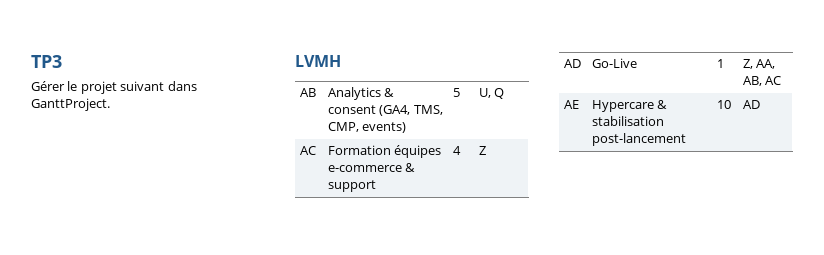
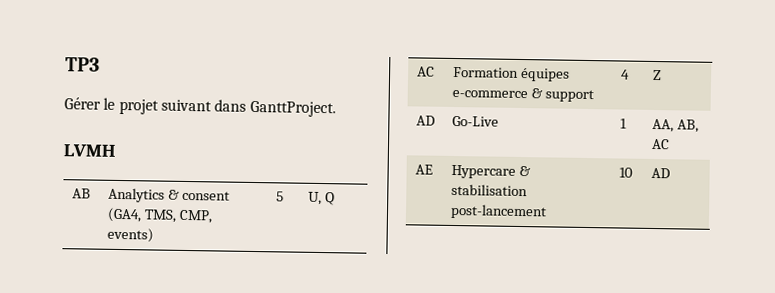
[743,59,754,69] Z, -> (627, 123) none

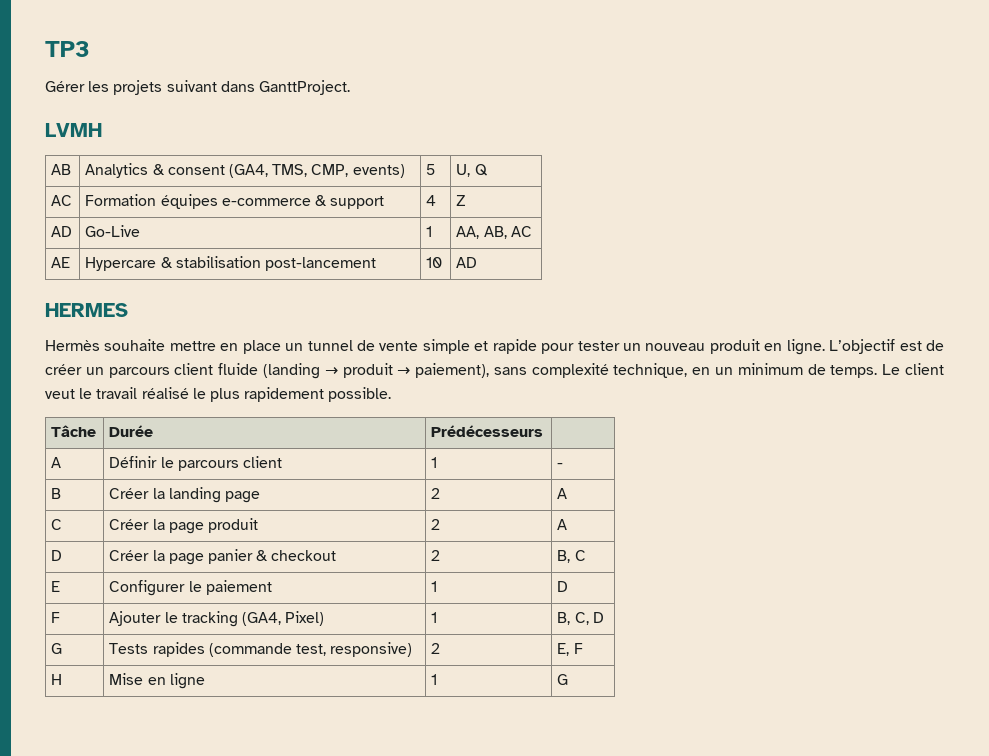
[103,97,159,115] le projet -> [88,80,163,95] les projets
(670, 173) none -> [45,303,128,317] [45,339,945,355] [45,363,944,379] [45,387,392,402] [51,425,97,437] [109,425,154,437] [431,425,544,437] [51,457,62,468] [109,456,283,471] [431,457,438,468] [557,463,564,468] [51,488,62,499] [109,487,261,503] [431,488,441,499] [557,488,568,499] [51,519,63,530] [109,518,259,534] [431,519,441,530] [557,519,568,530] [51,550,63,561] [109,549,337,565] [431,550,441,561] [557,550,586,563] [51,581,61,592] [109,580,272,596] [431,581,438,592] [557,581,569,592] [51,612,61,623] [109,611,325,627] [431,612,438,623] [557,612,604,625] [51,643,63,654] [109,642,413,657] [431,643,441,654] [557,643,583,656] [51,674,63,685] [109,673,205,689] [431,674,438,685] [557,674,569,685] // HERMES // Hermès souhaite mettre en place un tunnel de vente simple et rapide pour tester un nouveau produit en ligne. L’objectif est de créer un parcours client fluide (landing → produit → paiement), sans complexité technique, en un minimum de temps. Le client veut le travail réalisé le plus rapidement possible. // Tâche | Durée | Prédécesseurs | // A | Définir le parcours client | 1 | - // B | Créer la landing page | 2 | A // C | Créer la page produit | 2 | A // D | Créer la page panier & checkout | 2 | B, C // E | Configurer le paiement | 1 | D // F | Ajouter le tracking (GA4, Pixel) | 1 | B, C, D // G | Tests rapides (commande test, responsive) | 2 | E, F // H | Mise en ligne | 1 | G

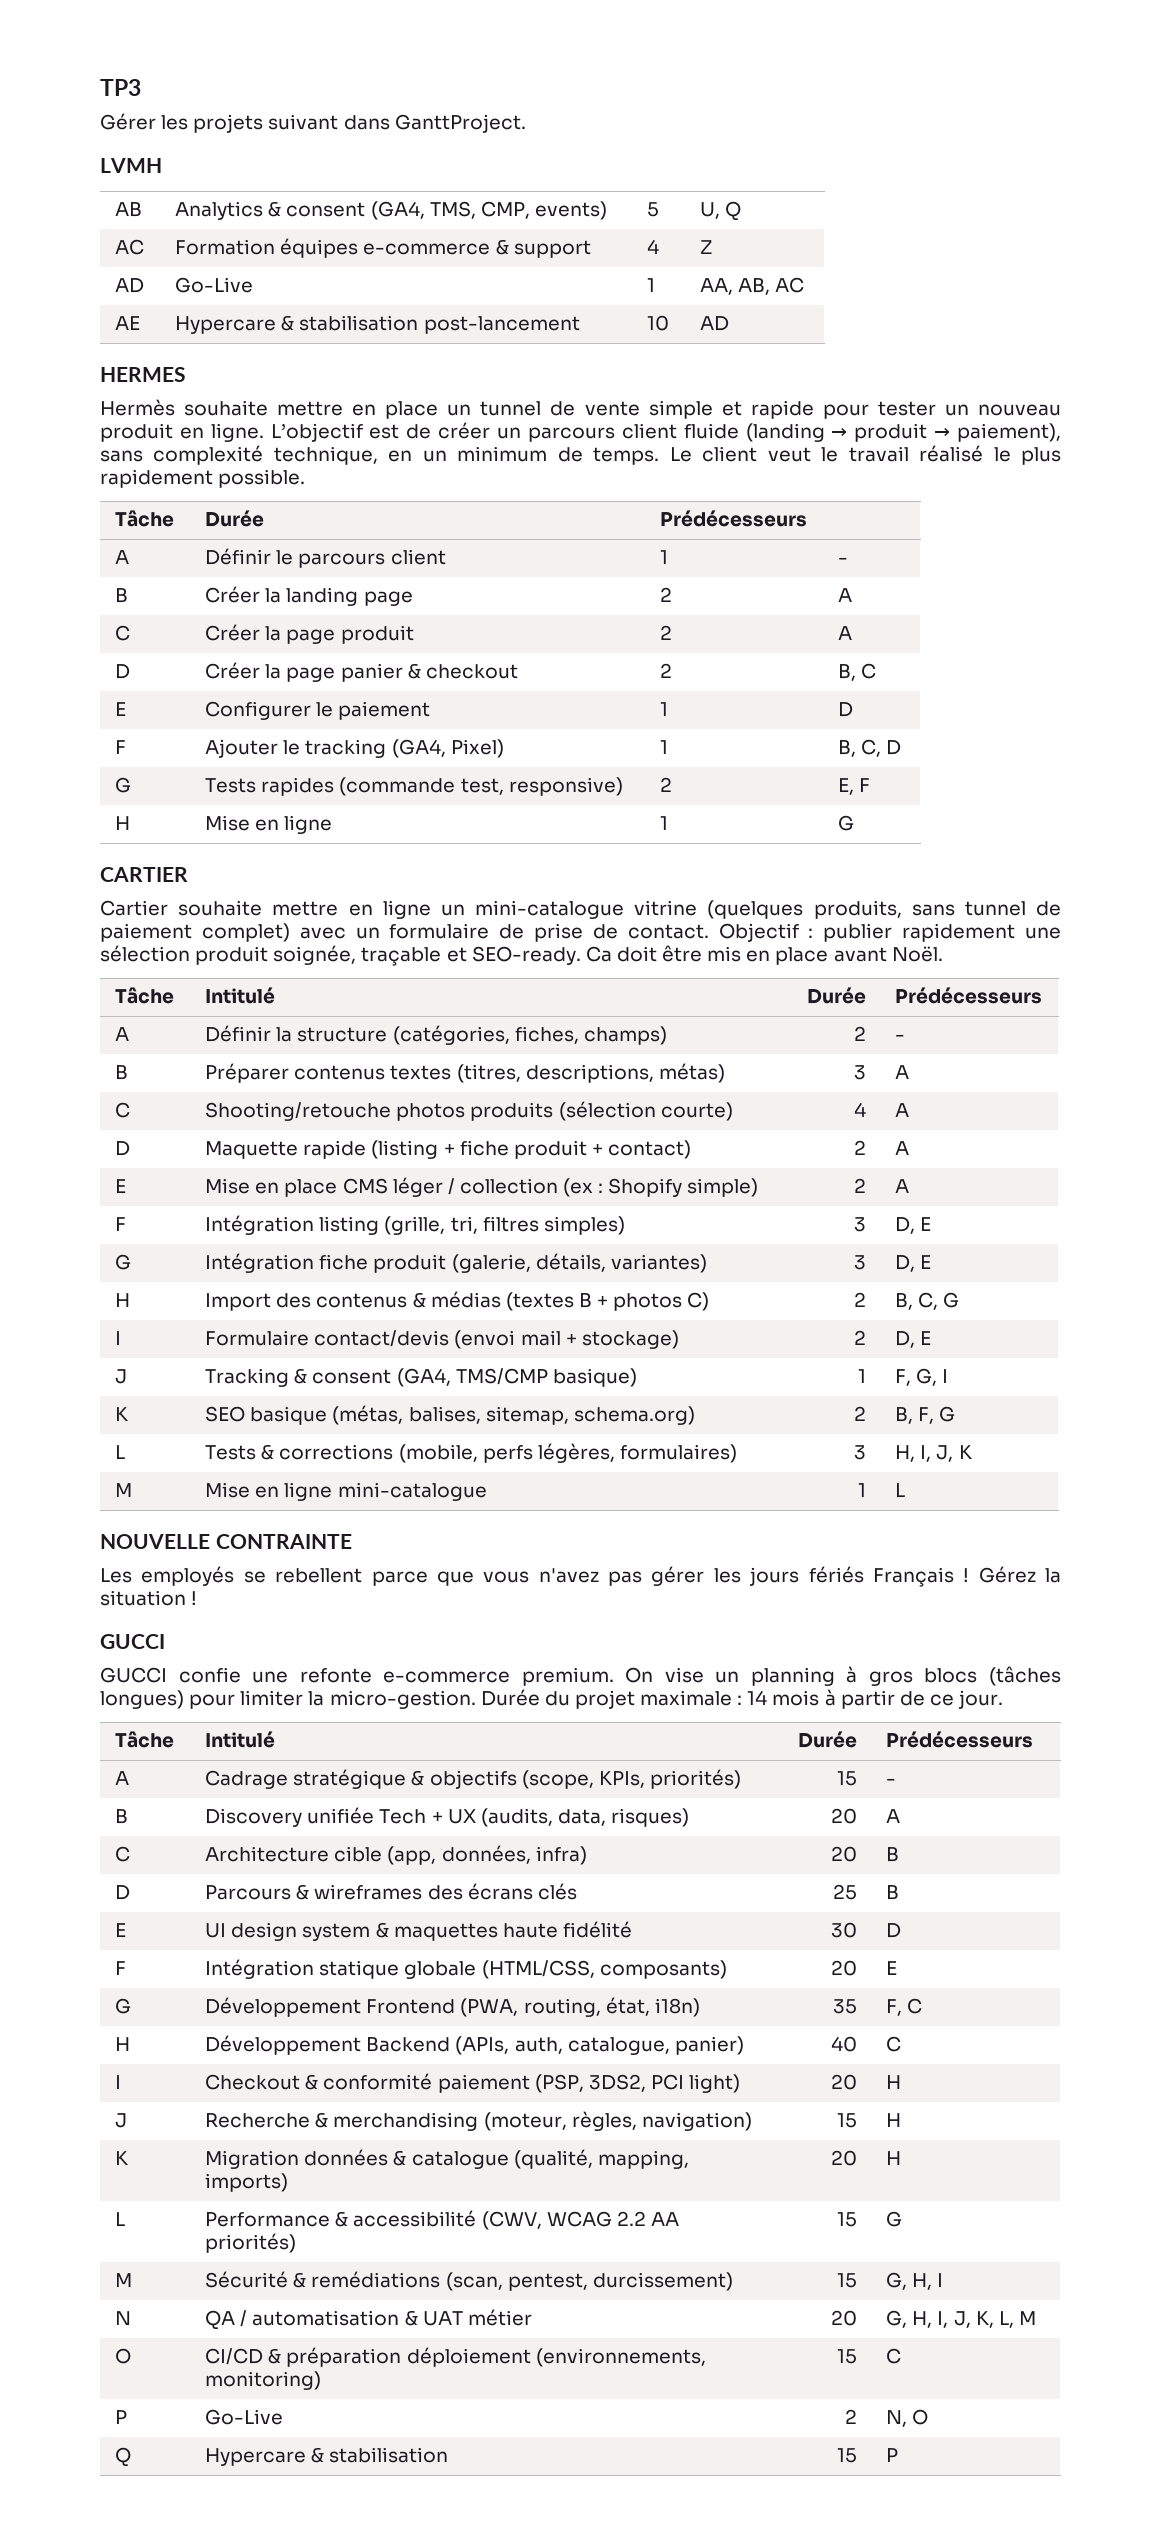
(569, 679) none -> [100,867,188,882] [100,900,1061,919] [100,923,1061,942] [100,945,943,966] [115,987,175,1004] [205,987,276,1004] [806,987,866,1004] [895,987,1043,1004] [115,1027,130,1041] [205,1025,667,1045] [853,1026,866,1041] [895,1034,906,1041] [115,1065,129,1080] [205,1063,725,1083] [853,1065,866,1080] [895,1065,910,1079] [115,1102,131,1118] [205,1101,733,1121] [853,1102,866,1117] [895,1103,910,1117] [115,1141,131,1156] [205,1140,692,1159] [853,1140,866,1155] [895,1141,910,1155] [115,1179,127,1193] [205,1177,759,1197] [853,1178,866,1193] [895,1179,910,1193] [115,1217,127,1231] [205,1215,625,1235] [853,1217,866,1232] [895,1217,932,1234] [115,1254,132,1270] [205,1253,707,1273] [853,1255,866,1270] [895,1255,932,1272] [115,1293,131,1307] [205,1291,710,1311] [853,1292,866,1307] [895,1292,960,1310] [115,1331,122,1345] [205,1330,679,1349] [853,1330,866,1345] [895,1331,932,1348] [115,1369,128,1384] [205,1368,637,1387] [857,1369,866,1383] [895,1368,949,1386] [115,1407,130,1421] [205,1405,695,1425] [853,1406,866,1421] [895,1406,956,1424] [115,1445,126,1459] [205,1443,737,1463] [853,1445,866,1460] [895,1445,973,1462] [115,1483,133,1497] [205,1482,487,1501] [857,1483,866,1497] [895,1483,906,1497] [100,1534,352,1549] [100,1566,1061,1587] [100,1590,198,1606] [100,1634,165,1649] [100,1666,1061,1686] [100,1689,1004,1709] [115,1731,175,1748] [205,1731,276,1748] [797,1731,857,1748] [886,1731,1034,1748] [115,1771,130,1785] [205,1769,741,1789] [836,1771,857,1786] [886,1778,897,1785] [115,1809,129,1824] [205,1807,690,1827] [830,1808,857,1824] [886,1809,901,1823] [115,1846,131,1862] [205,1845,587,1865] [830,1846,857,1862] [886,1847,900,1862] [115,1885,131,1900] [205,1883,577,1900] [832,1884,857,1900] [886,1885,900,1900] [115,1923,127,1937] [205,1921,632,1941] [830,1922,857,1938] [886,1923,902,1938] [115,1961,127,1975] [205,1959,727,1979] [830,1960,857,1976] [886,1961,898,1975] [115,1998,132,2014] [205,1997,700,2017] [832,1999,857,2014] [886,1998,923,2016] [115,2037,131,2051] [205,2035,744,2055] [830,2036,857,2052] [886,2036,902,2052] [115,2075,122,2089] [205,2073,741,2093] [830,2074,857,2090] [886,2075,902,2089] [115,2113,128,2128] [205,2111,752,2131] [836,2113,857,2128] [886,2113,902,2127] [115,2151,130,2165] [205,2149,689,2169] [205,2173,289,2192] [830,2150,857,2166] [886,2151,902,2165] [115,2212,126,2226] [205,2210,679,2230] [205,2233,297,2253] [836,2212,857,2227] [886,2211,903,2227] [115,2273,133,2287] [205,2271,733,2291] [836,2273,857,2288] [886,2272,944,2290] [115,2311,132,2325] [205,2309,532,2330] [830,2310,857,2326] [886,2310,1036,2328] [115,2348,132,2364] [205,2347,706,2367] [205,2371,322,2390] [836,2349,857,2364] [886,2348,902,2364] [115,2410,128,2424] [205,2409,284,2425] [844,2409,857,2424] [886,2409,929,2427] [115,2447,132,2467] [205,2447,449,2466] [836,2448,857,2463] [886,2448,899,2462] // CARTIER // Cartier souhaite mettre en ligne un mini-catalogue vitrine (quelques produits, sans tunnel de paiement complet) avec un formulaire de prise de contact. Objectif : publier rapidement une sélection produit soignée, traçable et SEO-ready. Ca doit être mis en place avant Noël. // Tâche | Intitulé | Durée | Prédécesseurs // A | Définir la structure (catégories, fiches, champs) | 2 | - // B | Préparer contenus textes (titres, descriptions, métas) | 3 | A // C | Shooting/retouche photos produits (sélection courte) | 4 | A // D | Maquette rapide (listing + fiche produit + contact) | 2 | A // E | Mise en place CMS léger / collection (ex : Shopify simple) | 2 | A // F | Intégration listing (grille, tri, filtres simples) | 3 | D, E // G | Intégration fiche produit (galerie, détails, variantes) | 3 | D, E // H | Import des contenus & médias (textes B + photos C) | 2 | B, C, G // I | Formulaire contact/devis (envoi mail + stockage) | 2 | D, E // J | Tracking & consent (GA4, TMS/CMP basique) | 1 | F, G, I // K | SEO basique (métas, balises, sitemap, schema.org) | 2 | B, F, G // L | Tests & corrections (mobile, perfs légères, formulaires) | 3 | H, I, J, K // M | Mise en ligne mini-catalogue | 1 | L // NOUVELLE CONTRAINTE // Les employés se rebellent parce que vous n'avez pas gérer les jours fériés Français ! Gérez la situation ! // GUCCI // GUCCI confie une refonte e-commerce premium. On vise un planning à gros blocs (tâches longues) pour limiter la micro-gestion. Durée du projet maximale : 14 mois à partir de ce jour. // Tâche | Intitulé | Durée | Prédécesseurs // A | Cadrage stratégique & objectifs (scope, KPIs, priorités) | 15 | - // B | Discovery unifiée Tech + UX (audits, data, risques) | 20 | A // C | Architecture cible (app, données, infra) | 20 | B // D | Parcours & wireframes des écrans clés | 25 | B // E | UI design system & maquettes haute fidélité | 30 | D // F | Intégration statique globale (HTML/CSS, composants) | 20 | E // G | Développement Frontend (PWA, routing, état, i18n) | 35 | F, C // H | Développement Backend (APIs, auth, catalogue, panier) | 40 | C // I | Checkout & conformité paiement (PSP, 3DS2, PCI light) | 20 | H // J | Recherche & merchandising (moteur, règles, navigation) | 15 | H // K | Migration données & catalogue (qualité, mapping, imports) | 20 | H // L | Performance & accessibilité (CWV, WCAG 2.2 AA priorités) | 15 | G // M | Sécurité & remédiations (scan, pentest, durcissement) | 15 | G, H, I // N | QA / automatisation & UAT métier | 20 | G, H, I, J, K, L, M // O | CI/CD & préparation déploiement (environnements, monitoring) | 15 | C // P | Go-Live | 2 | N, O // Q | Hypercare & stabilisation | 15 | P

